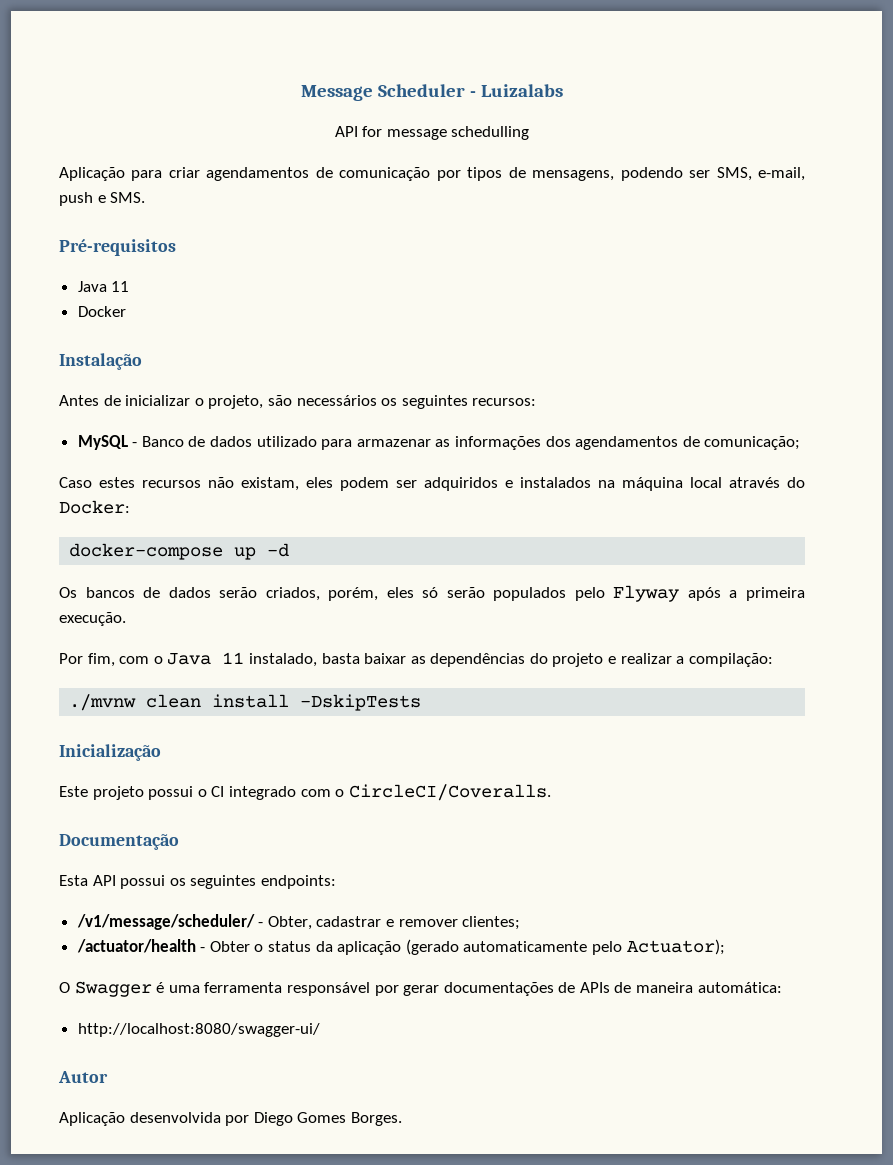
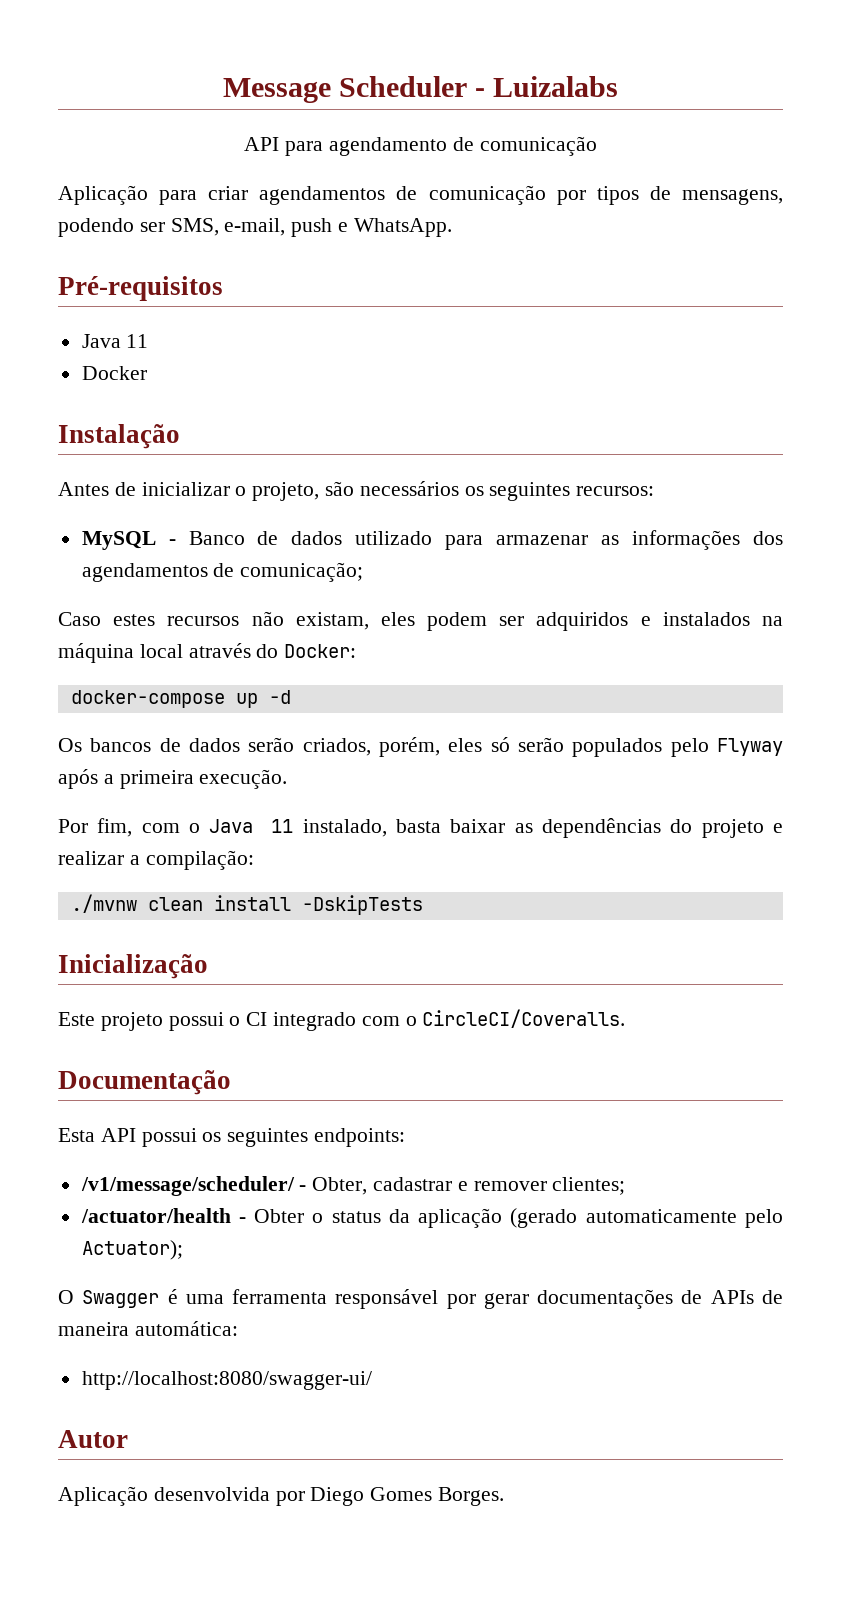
[362,126,530,140] for message schedulling -> [285,136,597,156] para agendamento de comunicação
[110,192,146,203] SMS. -> [353,218,452,237] WhatsApp.

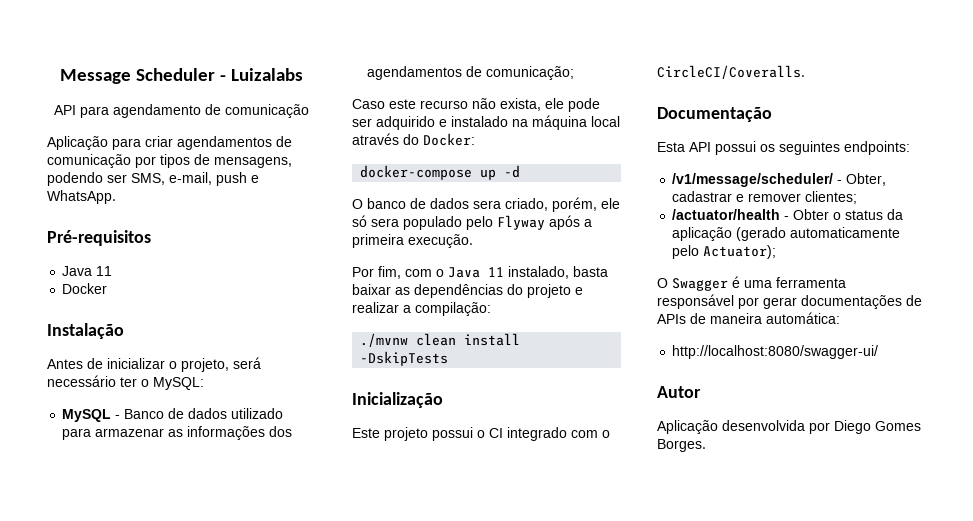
[325,481,655,501] são necessários os seguintes recursos: -> [233,357,261,369] [47,375,204,390] será necessário ter o MySQL:
[113,611,750,631] estes recursos não existam, eles podem ser adquiridos e instalados -> [389,98,600,112] [352,116,508,130] este recurso não exista, ele pode ser adquirido e instalado
[58,737,663,757] Os bancos de dados serão criados, porém, eles só serão populados -> [352,197,620,212] [352,215,462,230] O banco de dados sera criado, porém, ele só sera populado

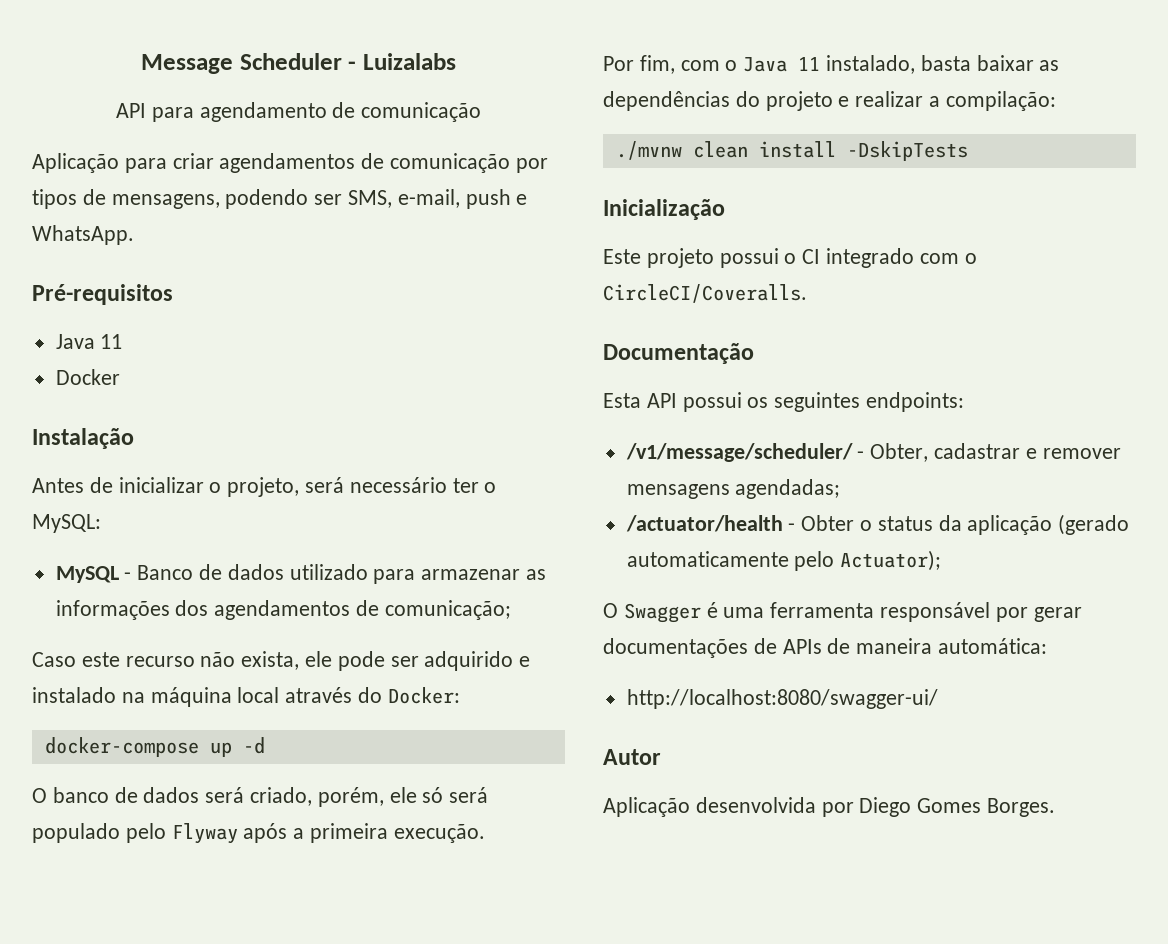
[473,200,501,209] sera -> [205,787,245,803] será
[371,218,399,227] sera -> [449,787,489,803] será
[805,191,858,204] clientes; -> [626,479,841,499] mensagens agendadas;

